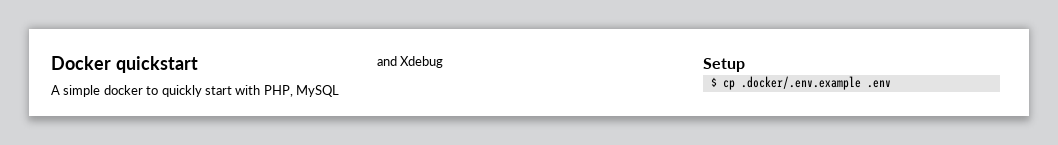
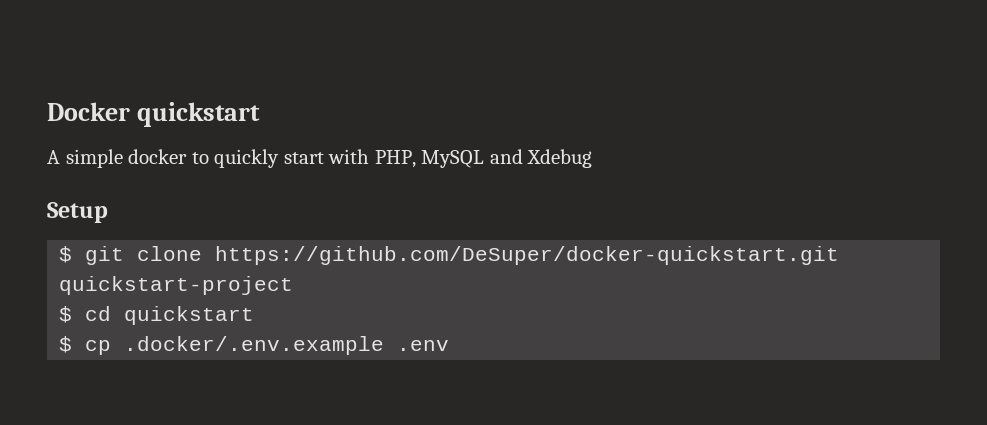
(745, 65) none -> [59,246,840,265] [59,276,294,295] [59,306,255,325] // $ git clone https://github.com/DeSuper/docker-quickstart.git quickstart-project // $ cd quickstart

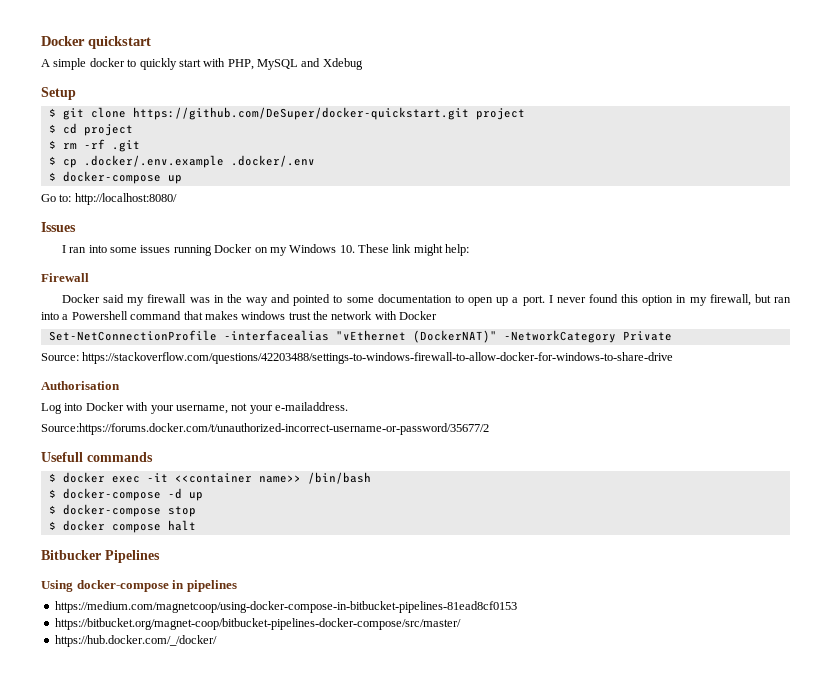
[59,276,294,295] quickstart-project -> [475,108,525,120] project
[124,306,255,325] [59,336,450,355] quickstart // $ cp .docker/.env.example .env -> [83,124,133,136] [48,139,140,152] [48,155,315,168] [48,171,182,184] [41,193,177,205] [41,222,76,232] [61,244,470,256] [41,273,89,282] [61,294,791,306] [41,311,438,320] [48,330,672,343] [41,352,674,364] [41,381,120,390] [41,402,348,414] [41,423,489,435] [41,452,153,462] [48,472,371,484] [48,488,203,501] [48,504,196,517] [48,520,196,533] [41,550,160,563] [41,580,237,592] [54,601,517,613] [54,618,461,630] [54,635,217,647] project // $ rm -rf .git // $ cp .docker/.env.example .docker/.env // $ docker-compose up // Go to: http://localhost:8080/ // Issues // I ran into some issues running Docker on my Windows 10. These link might help: // Firewall // Docker said my firewall was in the way and pointed to some documentation to open up a port. I never found this option in my firewall, but ran into a Powershell command that makes windows trust the network with Docker // Set-NetConnectionProfile -interfacealias "vEthernet (DockerNAT)" -NetworkCategory Private // Source: https://stackoverflow.com/questions/42203488/settings-to-windows-firewall-to-allow-docker-for-windows-to-share-drive // Authorisation // Log into Docker with your username, not your e-mailaddress. // Source:https://forums.docker.com/t/unauthorized-incorrect-username-or-password/35677/2 // Usefull commands // $ docker exec -it <<container name>> /bin/bash // $ docker-compose -d up // $ docker-compose stop // $ docker compose halt // Bitbucker Pipelines // Using docker-compose in pipelines // https://medium.com/magnetcoop/using-docker-compose-in-bitbucket-pipelines-81ead8cf0153 // https://bitbucket.org/magnet-coop/bitbucket-pipelines-docker-compose/src/master/ // https://hub.docker.com/_/docker/

